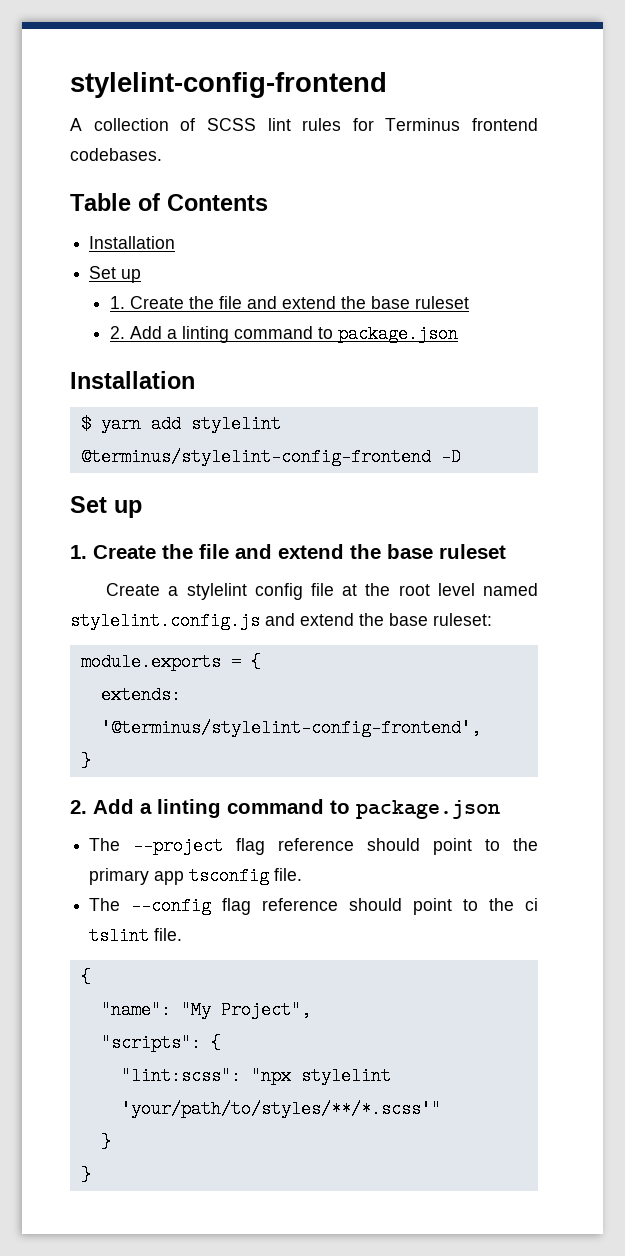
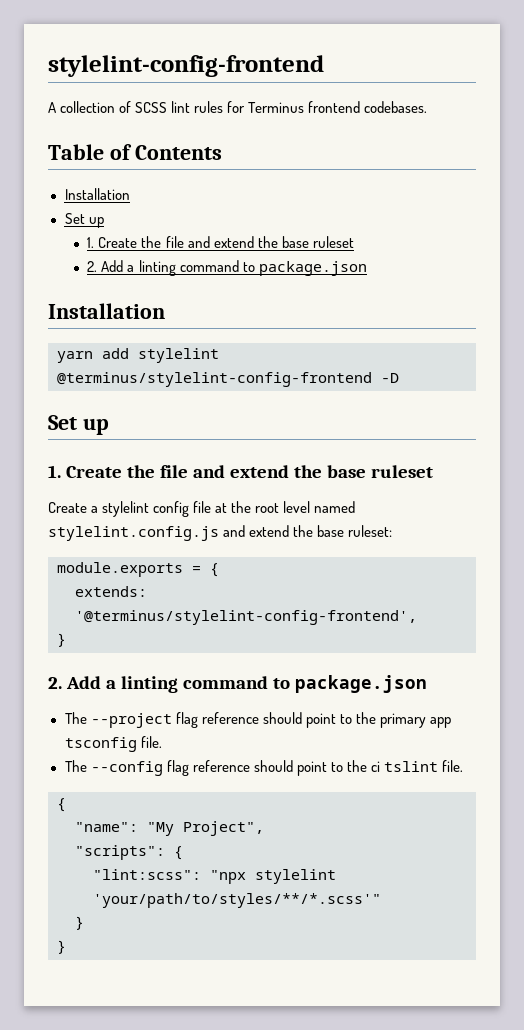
[80,415,91,433] $ -> (165, 311) none

